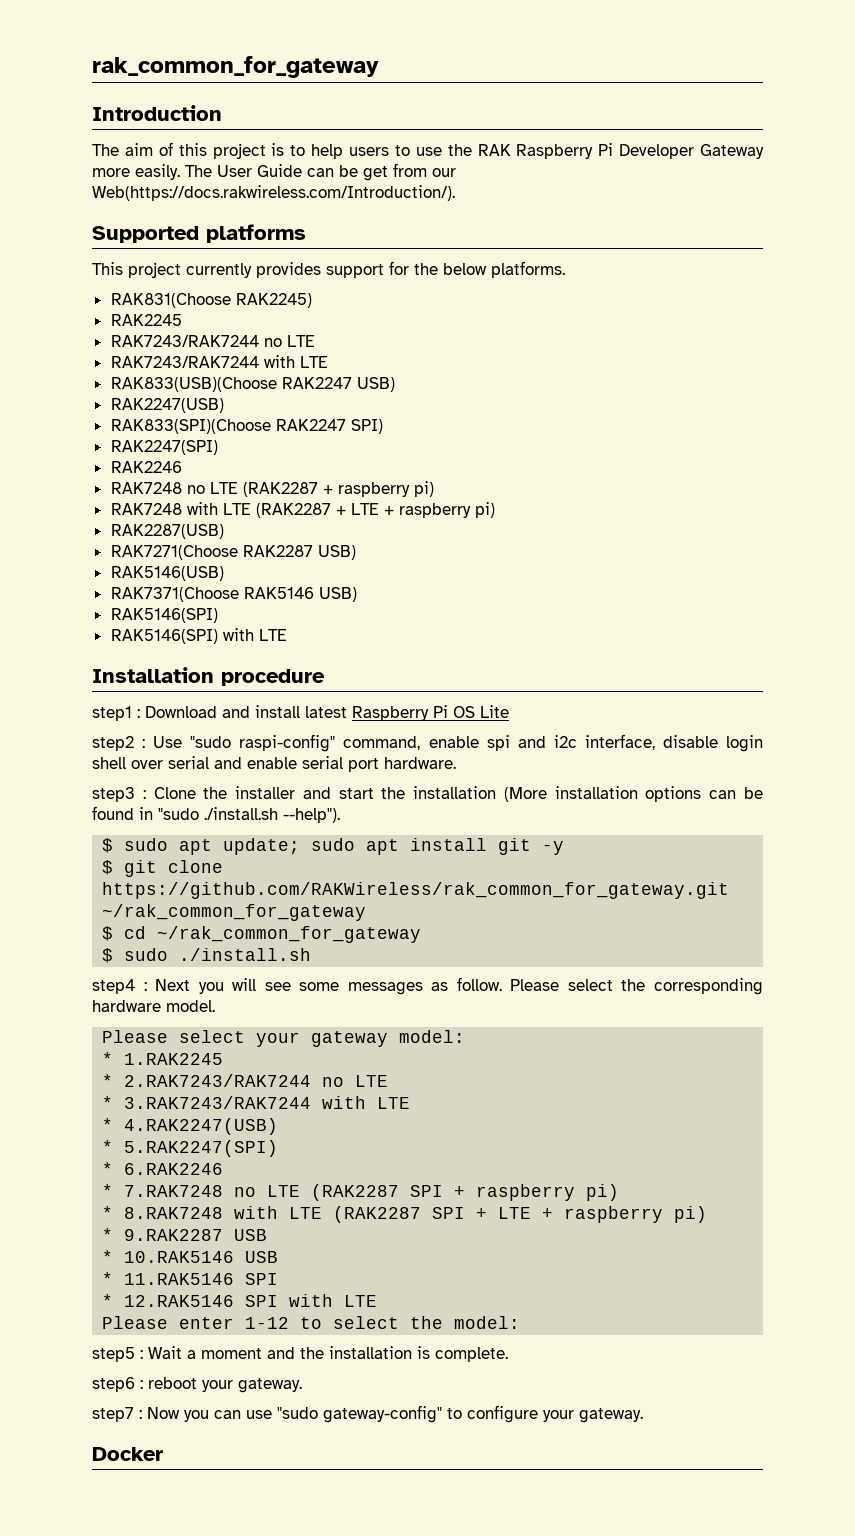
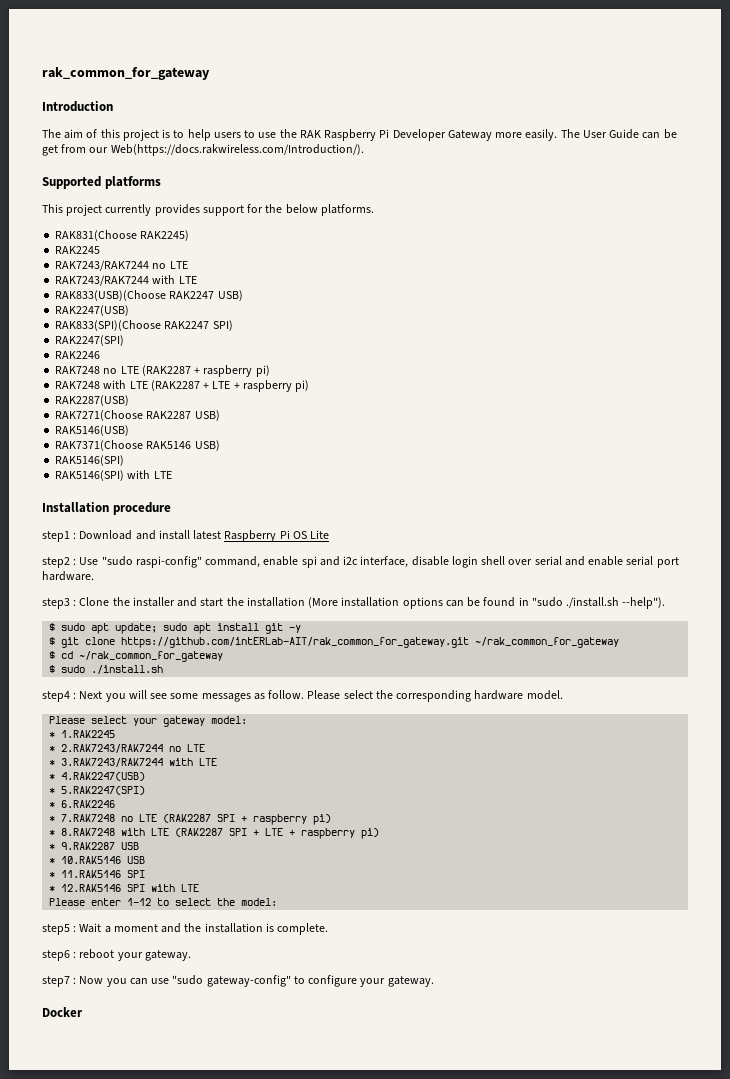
[102,882,730,899] https://github.com/RAKWireless/rak_common_for_gateway.git -> [121,637,470,648] https://github.com/intERLab-AIT/rak_common_for_gateway.git

